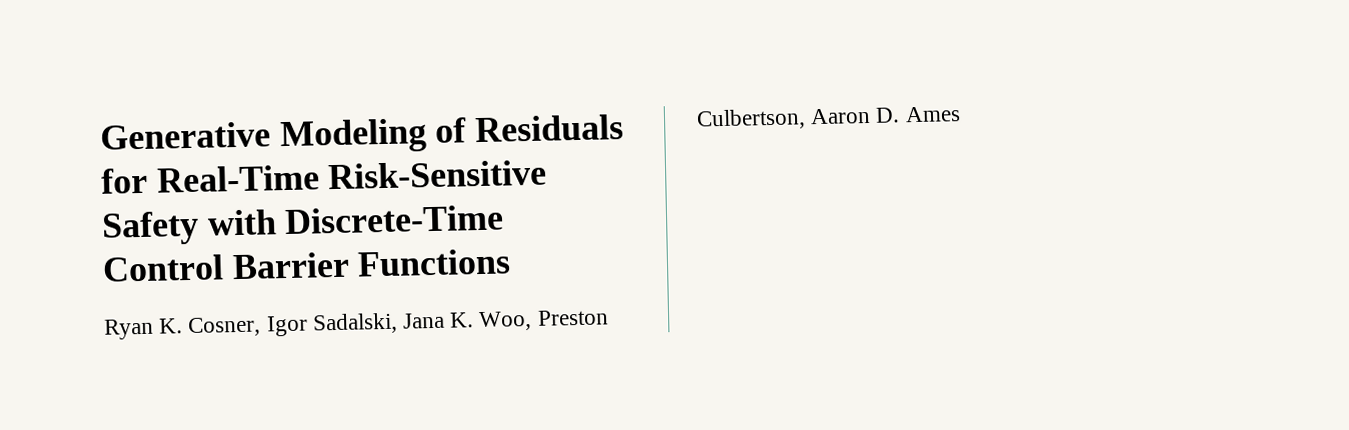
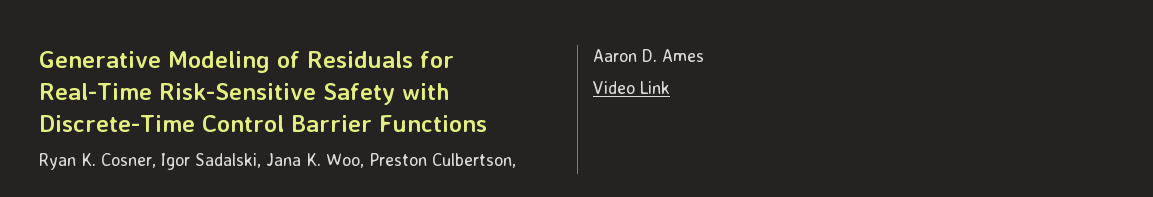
(961, 114) none -> [593,81,670,94] // Video Link

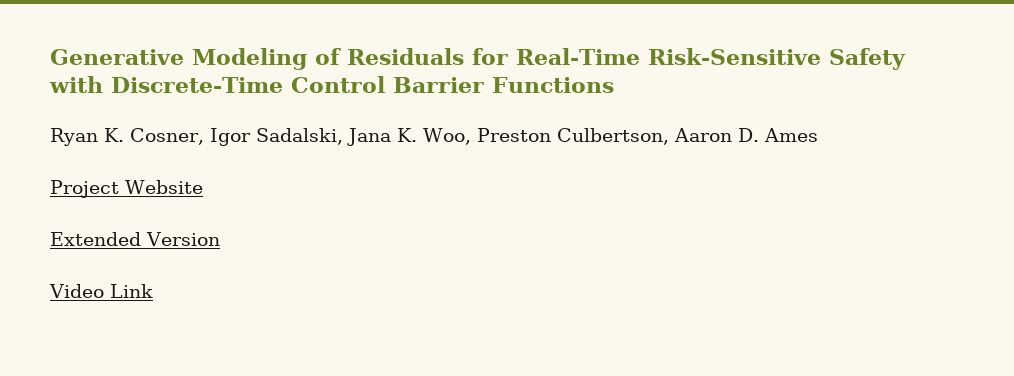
(704, 55) none -> [50,180,203,198] [50,232,220,246] // Project Website // Extended Version

